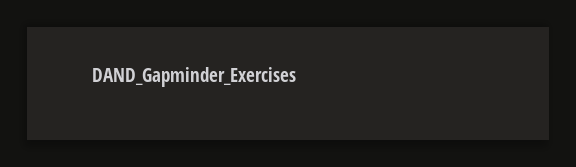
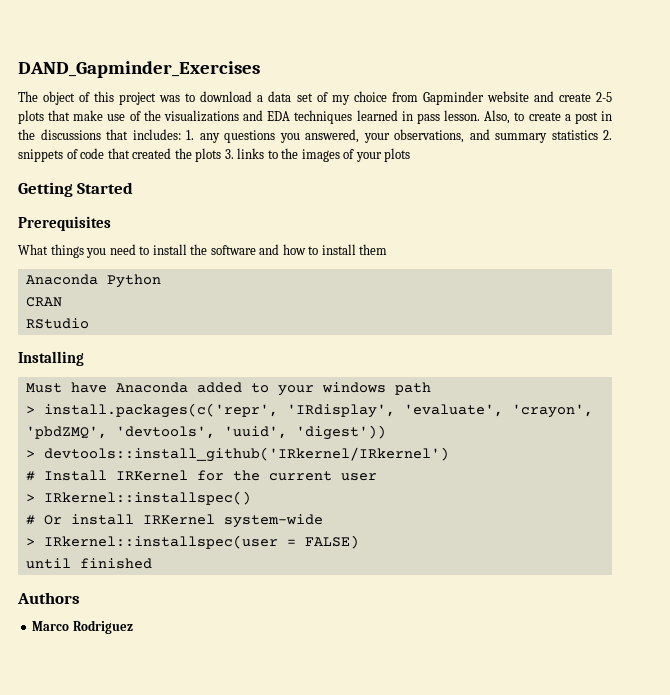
(296, 77) none -> [18,91,612,105] [18,110,612,124] [18,129,612,143] [18,148,411,162] [18,182,134,197] [18,216,111,231] [18,244,388,258] [25,274,161,288] [25,297,62,307] [25,318,89,329] [18,351,84,366] [25,382,431,396] [25,403,593,418] [25,425,386,440] [25,447,449,462] [25,470,377,481] [25,491,251,505] [25,514,323,528] [25,535,359,549] [25,558,152,569] [17,592,80,604] [32,620,133,634] // The object of this project was to download a data set of my choice from Gapminder website and create 2-5 plots that make use of the visualizations and EDA techniques learned in pass lesson. Also, to create a post in the discussions that includes: 1. any questions you answered, your observations, and summary statistics 2. snippets of code that created the plots 3. links to the images of your plots // Getting Started // Prerequisites // What things you need to install the software and how to install them // Anaconda Python // CRAN // RStudio // Installing // Must have Anaconda added to your windows path // > install.packages(c('repr', 'IRdisplay', 'evaluate', 'crayon', 'pbdZMQ', 'devtools', 'uuid', 'digest')) // > devtools::install_github('IRkernel/IRkernel') // # Install IRKernel for the current user // > IRkernel::installspec() // # Or install IRKernel system-wide // > IRkernel::installspec(user = FALSE) // until finished // Authors // Marco Rodriguez

